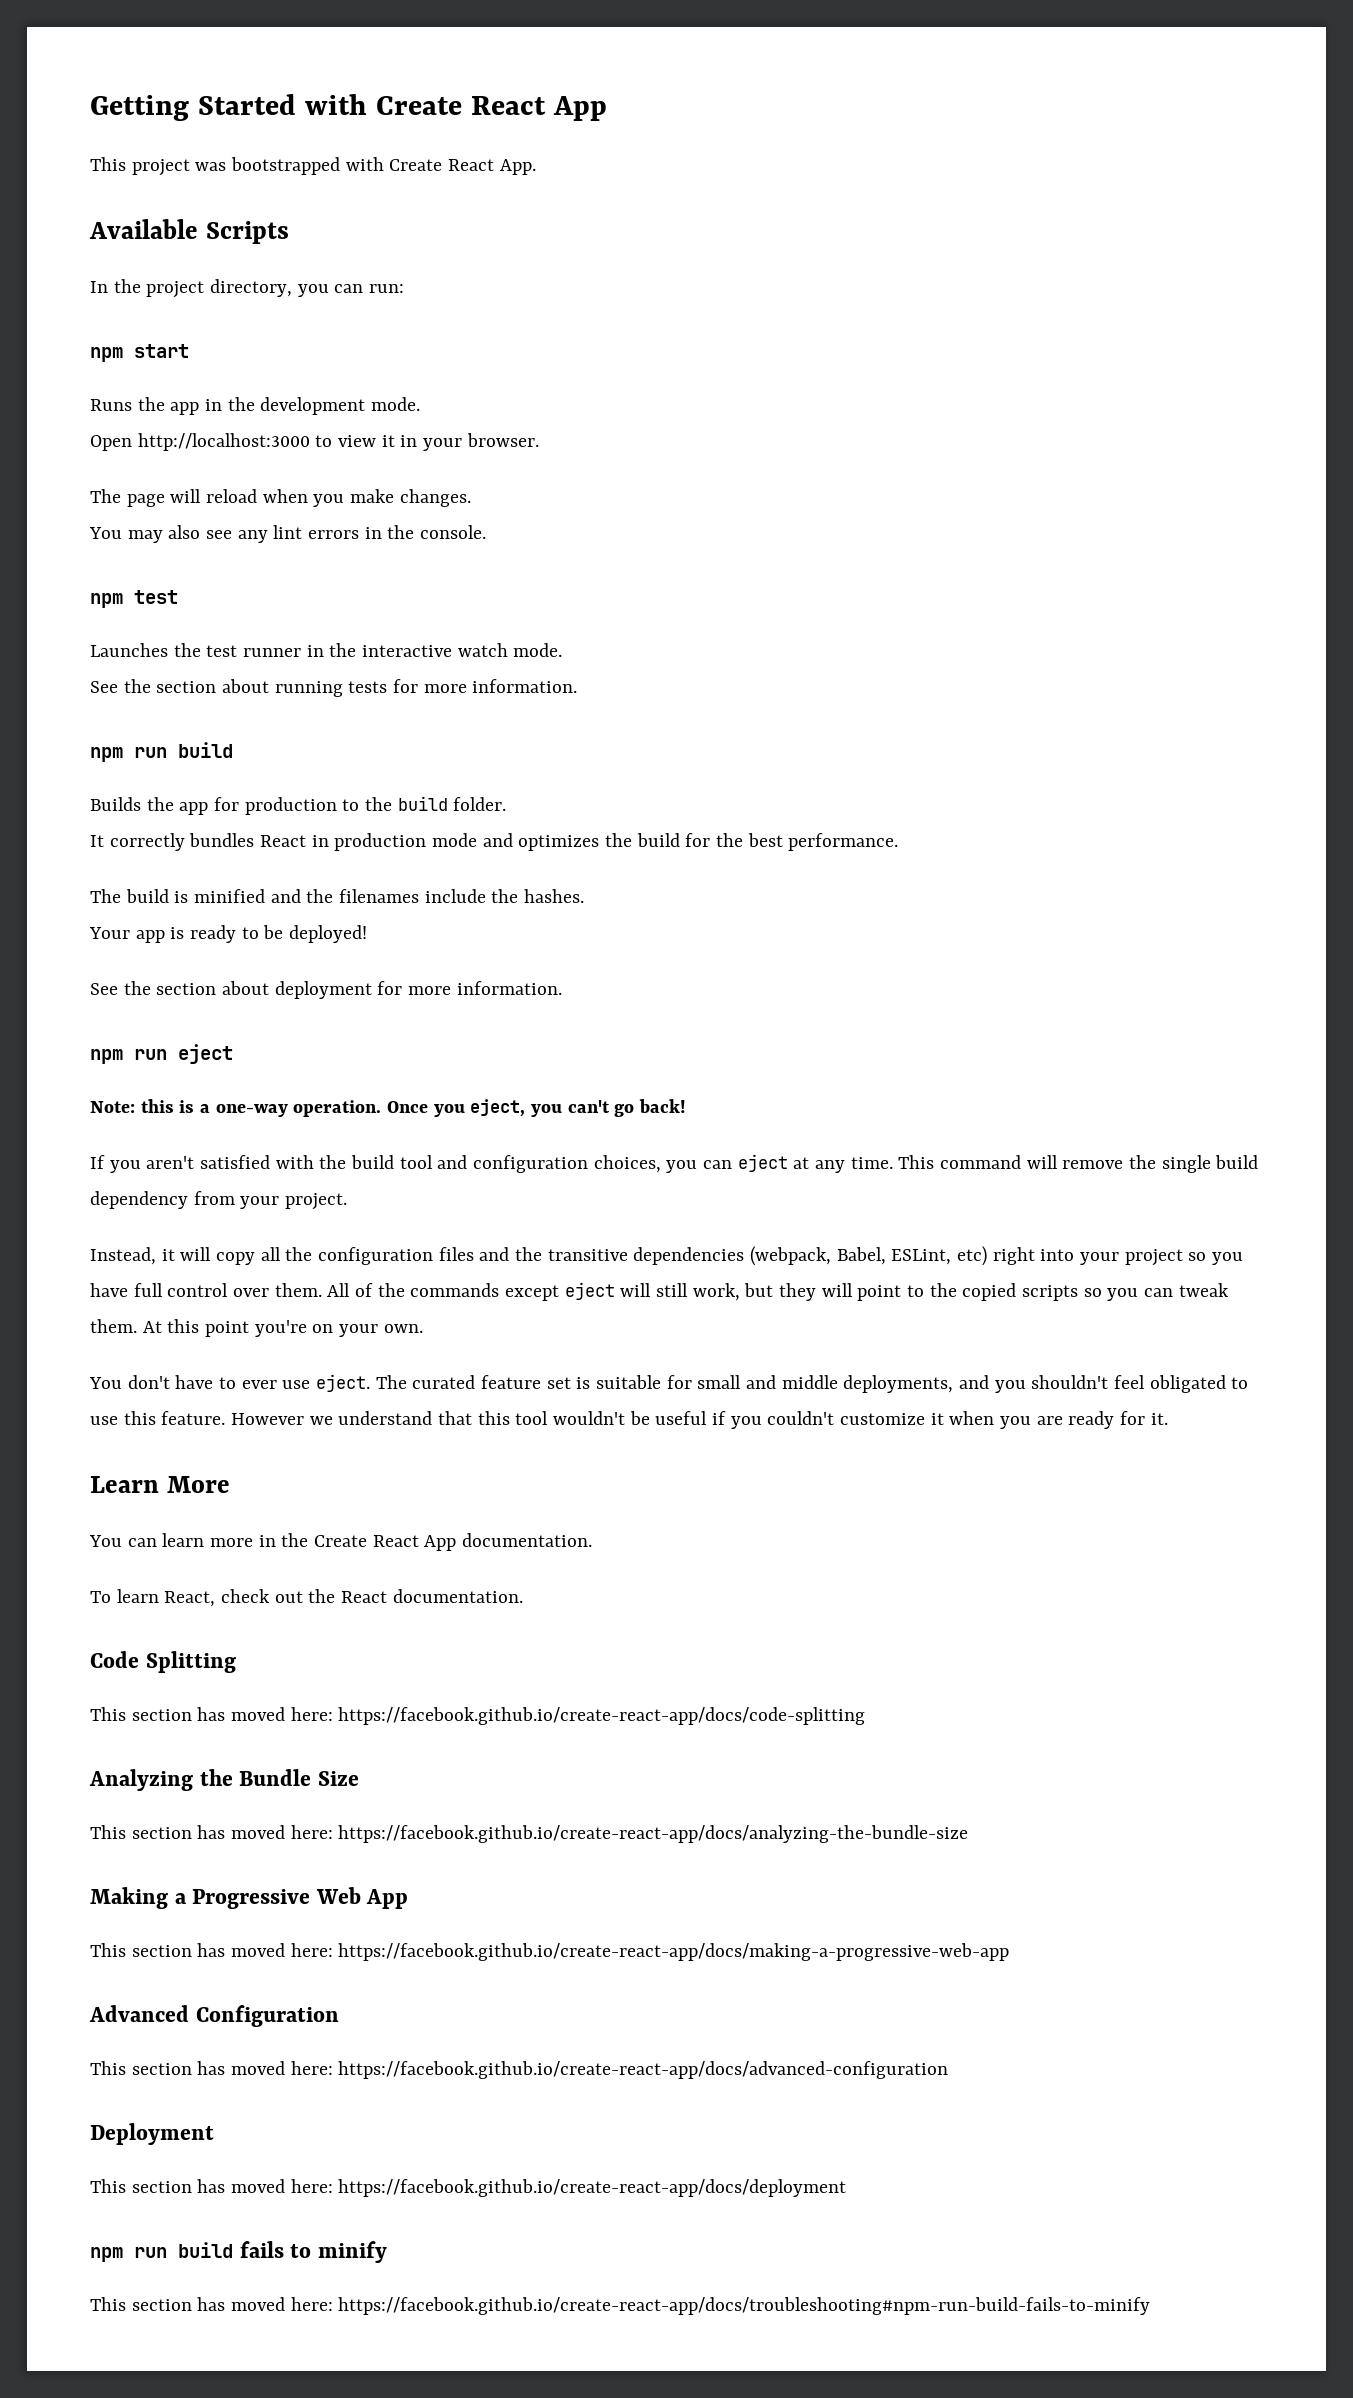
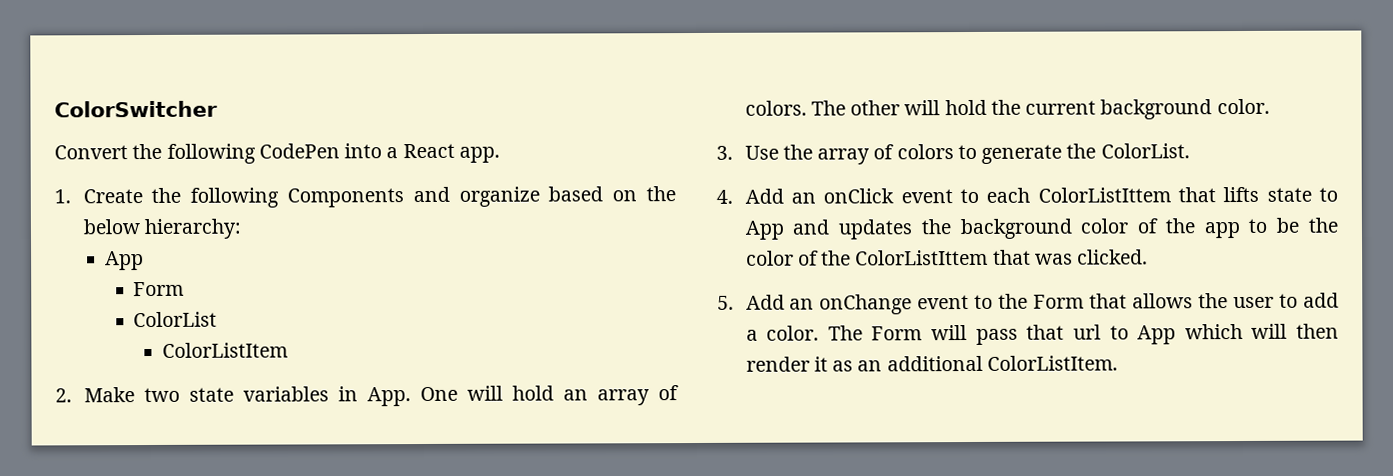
[90,94,607,121] [90,157,536,176] [89,219,289,244] [90,279,405,298] [90,344,189,362] [90,397,421,415] [90,433,539,451] [90,489,471,507] [89,525,487,543] [90,590,178,608] [90,643,563,657] [90,679,578,697] [90,742,233,762] [90,796,507,815] [90,833,899,851] [90,889,585,903] [89,925,368,943] [90,981,562,999] [90,1044,233,1064] [90,1099,687,1117] [90,1154,1259,1173] [90,1191,348,1210] [90,1246,1244,1266] [90,1282,1229,1301] [90,1319,423,1337] [89,1374,1249,1393] [90,1411,1168,1429] [90,1476,230,1493] [89,1533,593,1551] [90,1589,523,1607] [90,1651,236,1673] [90,1707,866,1725] [89,1769,359,1791] [90,1825,969,1843] [90,1887,409,1909] [90,1943,1010,1961] [89,2005,339,2027] [90,2061,949,2079] [90,2123,214,2145] [90,2179,847,2197] [90,2241,387,2263] [90,2297,1151,2315] Getting Started with Create React App // This project was bootstrapped with Create React App. // Available Scripts // In the project directory, you can run: // npm start // Runs the app in the development mode. // Open http://localhost:3000 to view it in your browser. // The page will reload when you make changes. // You may also see any lint errors in the console. // npm test // Launches the test runner in the interactive watch mode. // See the section about running tests for more information. // npm run build // Builds the app for production to the build folder. // It correctly bundles React in production mode and optimizes the build for the best performance. // The build is minified and the filenames include the hashes. // Your app is ready to be deployed! // See the section about deployment for more information. // npm run eject // Note: this is a one-way operation. Once you eject, you can't go back! // If you aren't satisfied with the build tool and configuration choices, you can eject at any time. This command will remove the single build dependency from your project. // Instead, it will copy all the configuration files and the transitive dependencies (webpack, Babel, ESLint, etc) right into your project so you have full control over them. All of the commands except eject will still work, but they will point to the copied scripts so you can tweak them. At this point you're on your own. // You don't have to ever use eject. The curated feature set is suitable for small and middle deployments, and you shouldn't feel obligated to use this feature. However we understand that this tool wouldn't be useful if you couldn't customize it when you are ready for it. // Learn More // You can learn more in the Create React App documentation. // To learn React, check out the React documentation. // Code Splitting // This section has moved here: https://facebook.github.io/create-react-app/docs/code-splitting // Analyzing the Bundle Size // This section has moved here: https://facebook.github.io/create-react-app/docs/analyzing-the-bundle-size // Making a Progressive Web App // This section has moved here: https://facebook.github.io/create-react-app/docs/making-a-progressive-web-app // Advanced Configuration // This section has moved here: https://facebook.github.io/create-react-app/docs/advanced-configuration // Deployment // This section has moved here: https://facebook.github.io/create-react-app/docs/deployment // npm run build fails to minify // This section has moved here: https://facebook.github.io/create-react-app/docs/troubleshooting#npm-run-build-fails-to-minify -> [54,100,218,118] [54,143,500,164] [54,186,676,208] [82,218,241,240] [104,251,144,271] [133,281,185,297] [133,311,218,328] [161,342,288,358] [55,385,680,407] [744,98,1270,120] [716,143,1190,165] [716,186,1338,204] [744,217,1338,240] [745,249,1149,266] [717,292,1339,315] [745,323,1339,345] [745,355,1118,372] ColorSwitcher // Convert the following CodePen into a React app. // 1. Create the following Components and organize based on the below hierarchy: // App // Form // ColorList // ColorListItem // 2. Make two state variables in App. One will hold an array of colors. The other will hold the current background color. // 3. Use the array of colors to generate the ColorList. // 4. Add an onClick event to each ColorListIttem that lifts state to App and updates the background color of the app to be the color of the ColorListIttem that was clicked. // 5. Add an onChange event to the Form that allows the user to add a color. The Form will pass that url to App which will then render it as an additional ColorListItem.

